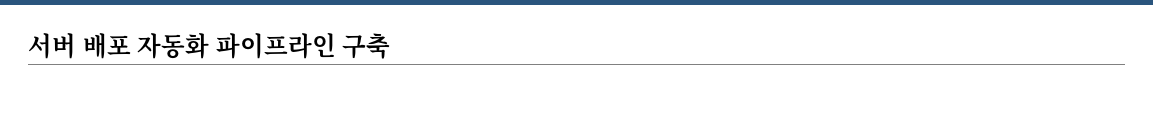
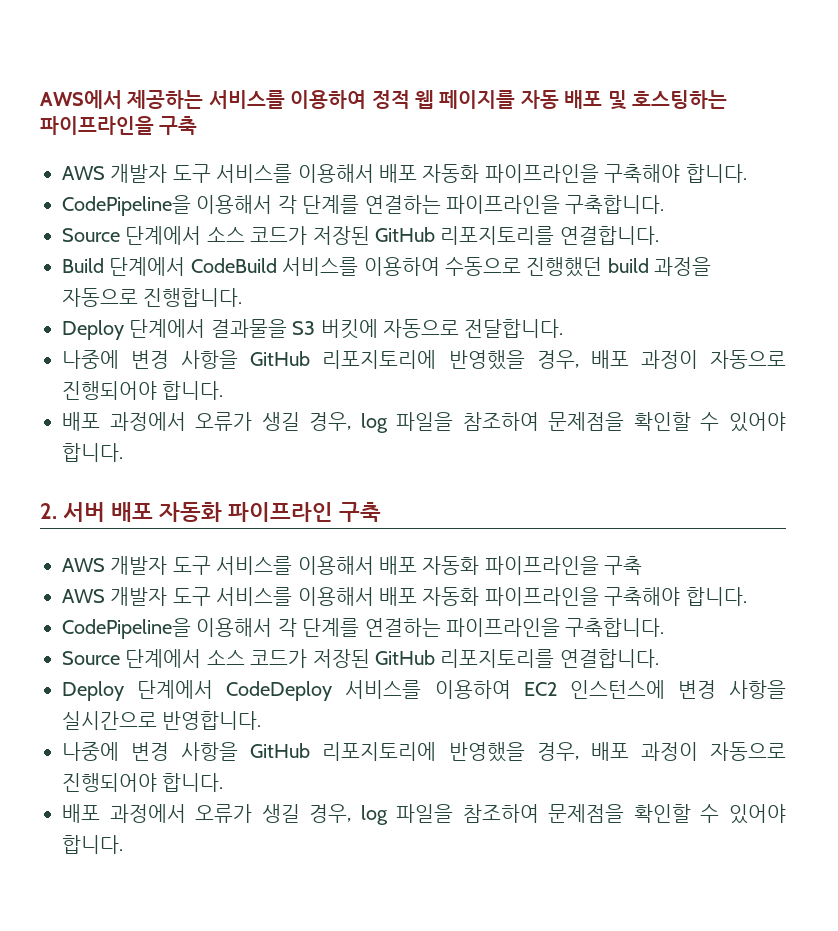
(28, 46) none -> [40,90,727,110] [40,116,198,135] [62,164,747,183] [62,195,665,216] [62,226,659,245] [62,257,712,277] [62,288,243,307] [62,319,564,340] [62,350,786,370] [62,381,224,400] [62,412,786,433] [62,443,123,462] [40,503,57,519] AWS에서 제공하는 서비스를 이용하여 정적 웹 페이지를 자동 배포 및 호스팅하는 파이프라인을 구축 // AWS 개발자 도구 서비스를 이용해서 배포 자동화 파이프라인을 구축해야 합니다. // CodePipeline을 이용해서 각 단계를 연결하는 파이프라인을 구축합니다. // Source 단계에서 소스 코드가 저장된 GitHub 리포지토리를 연결합니다. // Build 단계에서 CodeBuild 서비스를 이용하여 수동으로 진행했던 build 과정을 자동으로 진행합니다. // Deploy 단계에서 결과물을 S3 버킷에 자동으로 전달합니다. // 나중에 변경 사항을 GitHub 리포지토리에 반영했을 경우, 배포 과정이 자동으로 진행되어야 합니다. // 배포 과정에서 오류가 생길 경우, log 파일을 참조하여 문제점을 확인할 수 있어야 합니다. // 2.
(391, 46) none -> [62,556,643,575] [62,587,747,606] [62,618,665,639] [62,649,659,668] [62,680,786,701] [62,711,262,730] [62,742,786,762] [62,773,224,792] [62,804,786,825] [62,835,123,854] // AWS 개발자 도구 서비스를 이용해서 배포 자동화 파이프라인을 구축 // AWS 개발자 도구 서비스를 이용해서 배포 자동화 파이프라인을 구축해야 합니다. // CodePipeline을 이용해서 각 단계를 연결하는 파이프라인을 구축합니다. // Source 단계에서 소스 코드가 저장된 GitHub 리포지토리를 연결합니다. // Deploy 단계에서 CodeDeploy 서비스를 이용하여 EC2 인스턴스에 변경 사항을 실시간으로 반영합니다. // 나중에 변경 사항을 GitHub 리포지토리에 반영했을 경우, 배포 과정이 자동으로 진행되어야 합니다. // 배포 과정에서 오류가 생길 경우, log 파일을 참조하여 문제점을 확인할 수 있어야 합니다.

